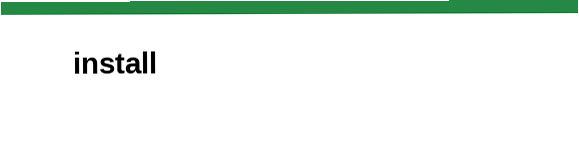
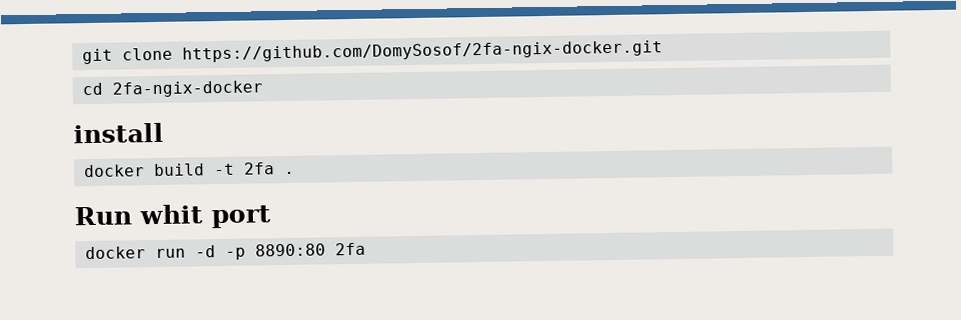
[72,51,158,74] install -> [81,40,663,65] [81,80,263,98] [73,122,164,144] [83,162,295,178] [74,204,272,229] [84,242,366,260] git clone https://github.com/DomySosof/2fa-ngix-docker.git // cd 2fa-ngix-docker // install // docker build -t 2fa . // Run whit port // docker run -d -p 8890:80 2fa

